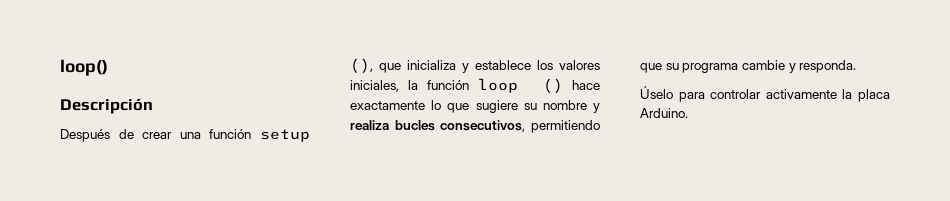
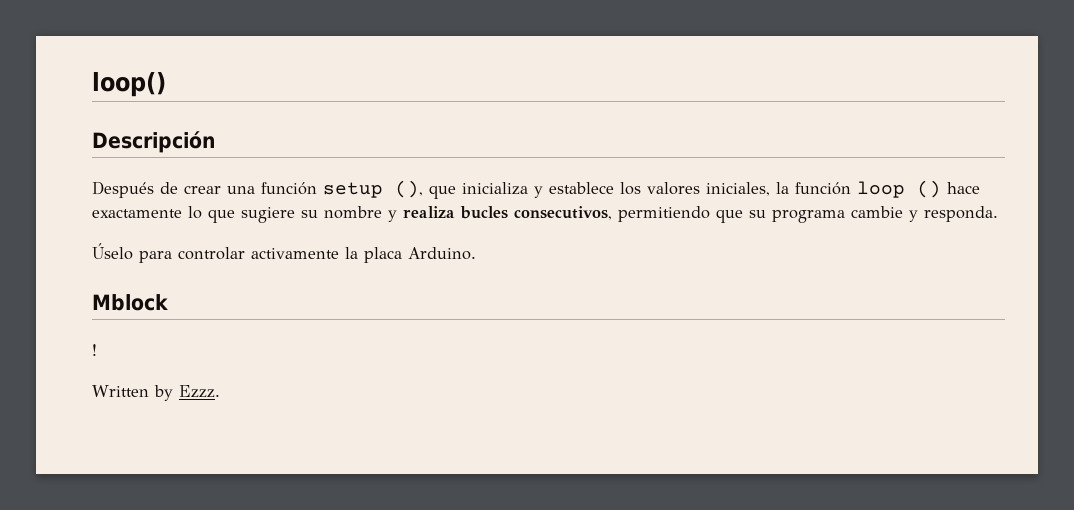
(688, 113) none -> [92,294,168,311] [92,344,97,356] [92,385,220,401] // Mblock // ! // Written by Ezzz.

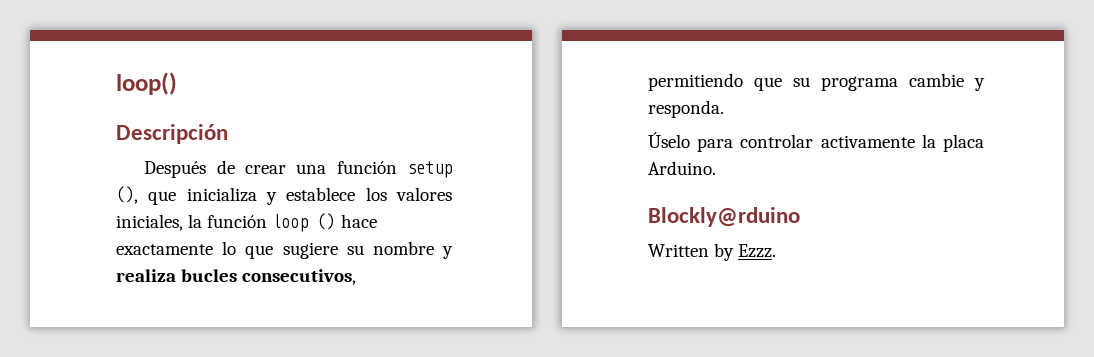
[92,294,168,311] [92,344,97,356] Mblock // ! -> [648,207,800,227] Blockly@rduino

